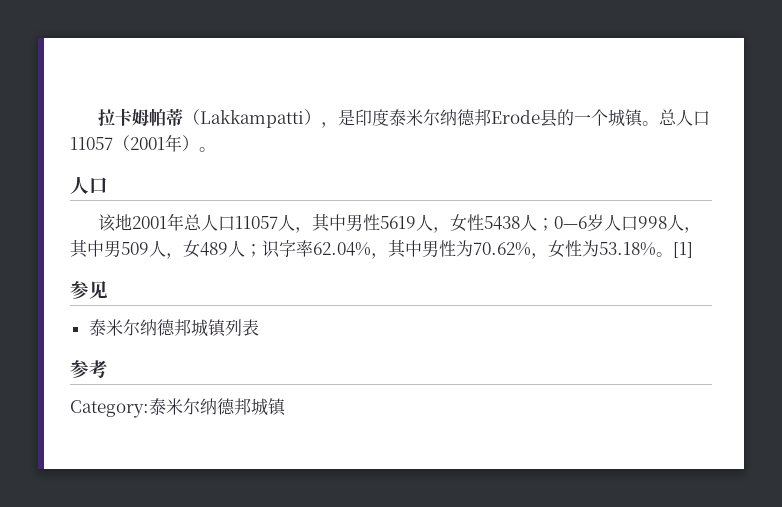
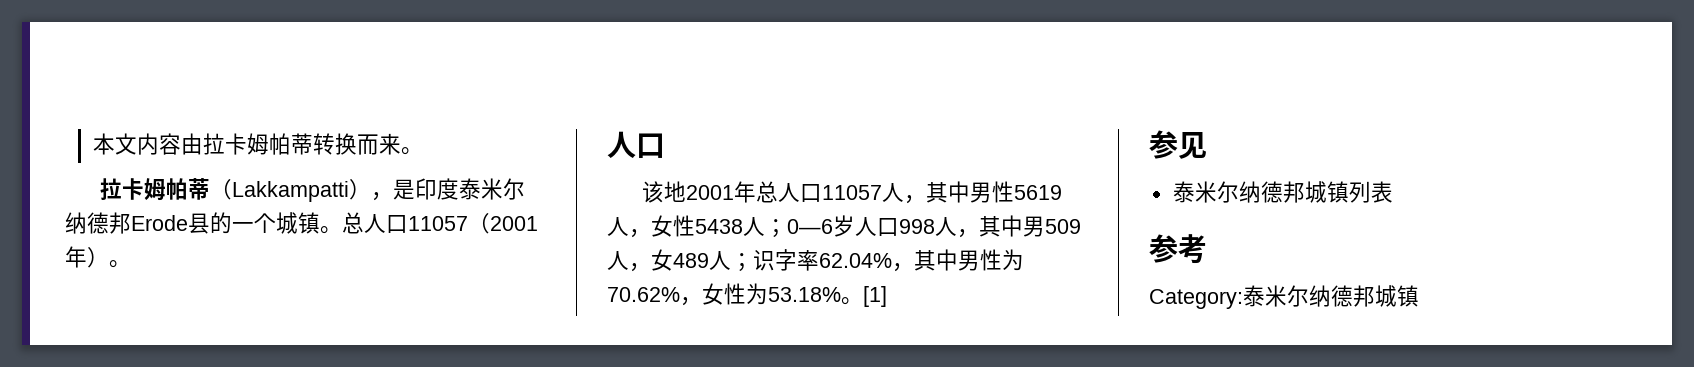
(97, 117) none -> [92,133,423,155] 本文内容由拉卡姆帕蒂转换而来。 //

